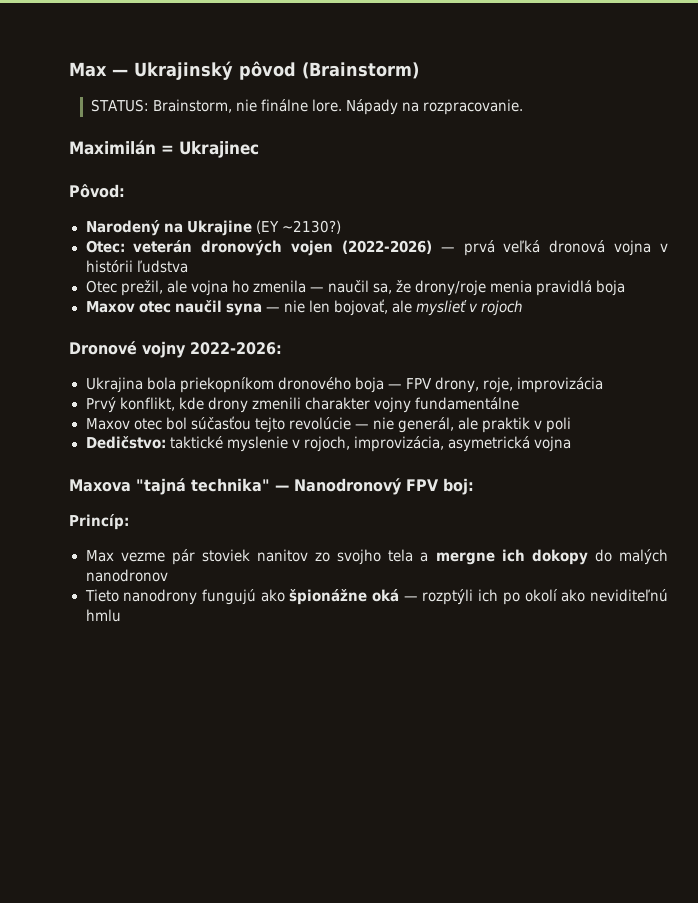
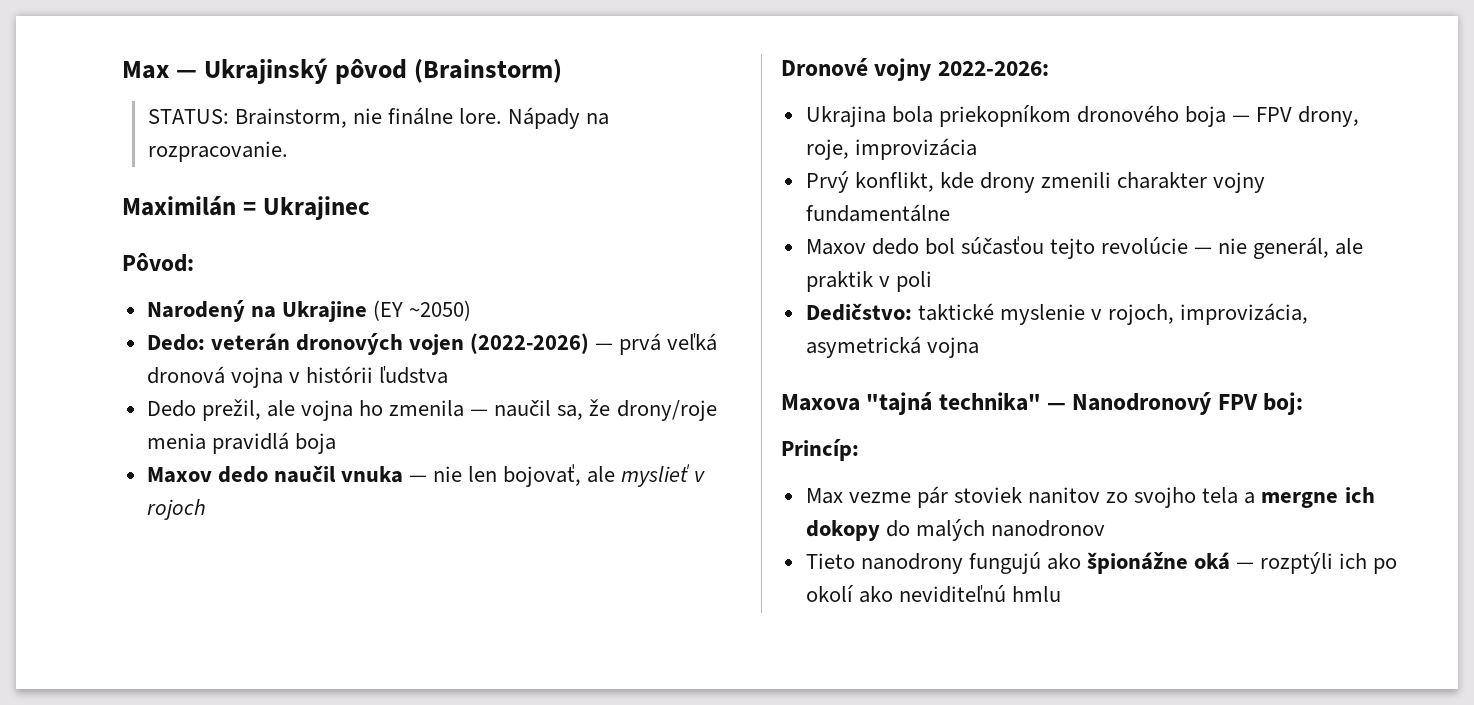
[281,220,341,234] [85,240,125,253] ~2130?) // Otec: -> [409,300,472,321] [146,334,205,351] ~2050) // Dedo:
[85,280,117,293] Otec -> [146,400,196,417] Dedo
[138,300,262,316] otec naučil syna -> [217,465,403,483] dedo naučil vnuka
[133,418,162,430] otec -> [871,238,919,255] dedo

